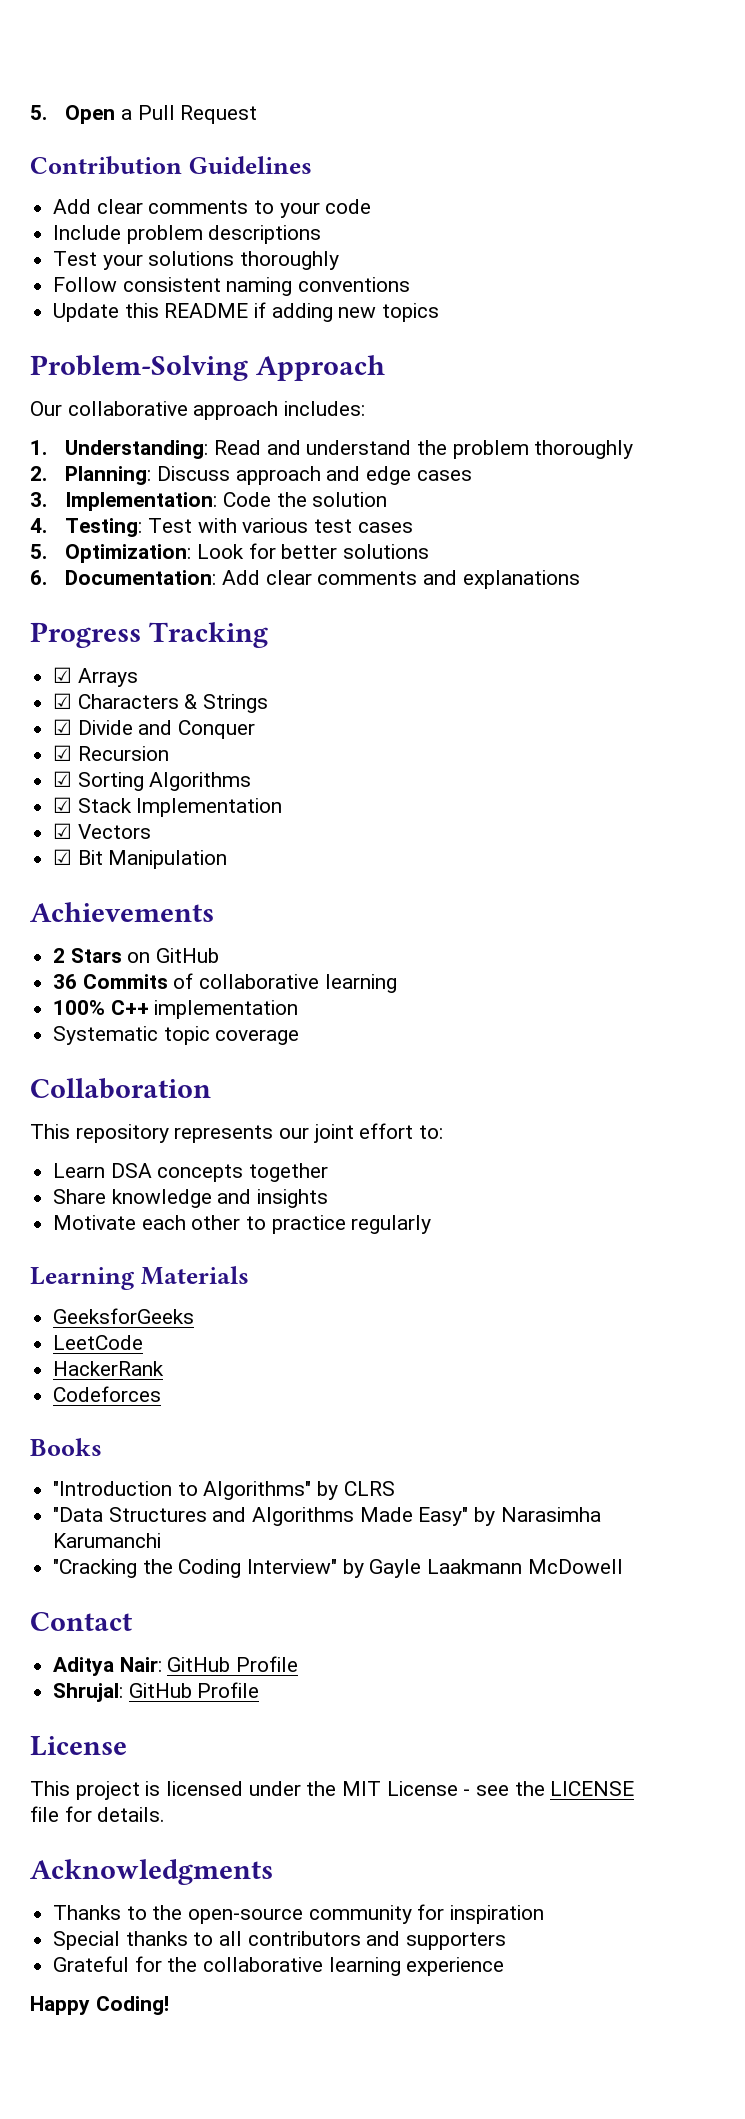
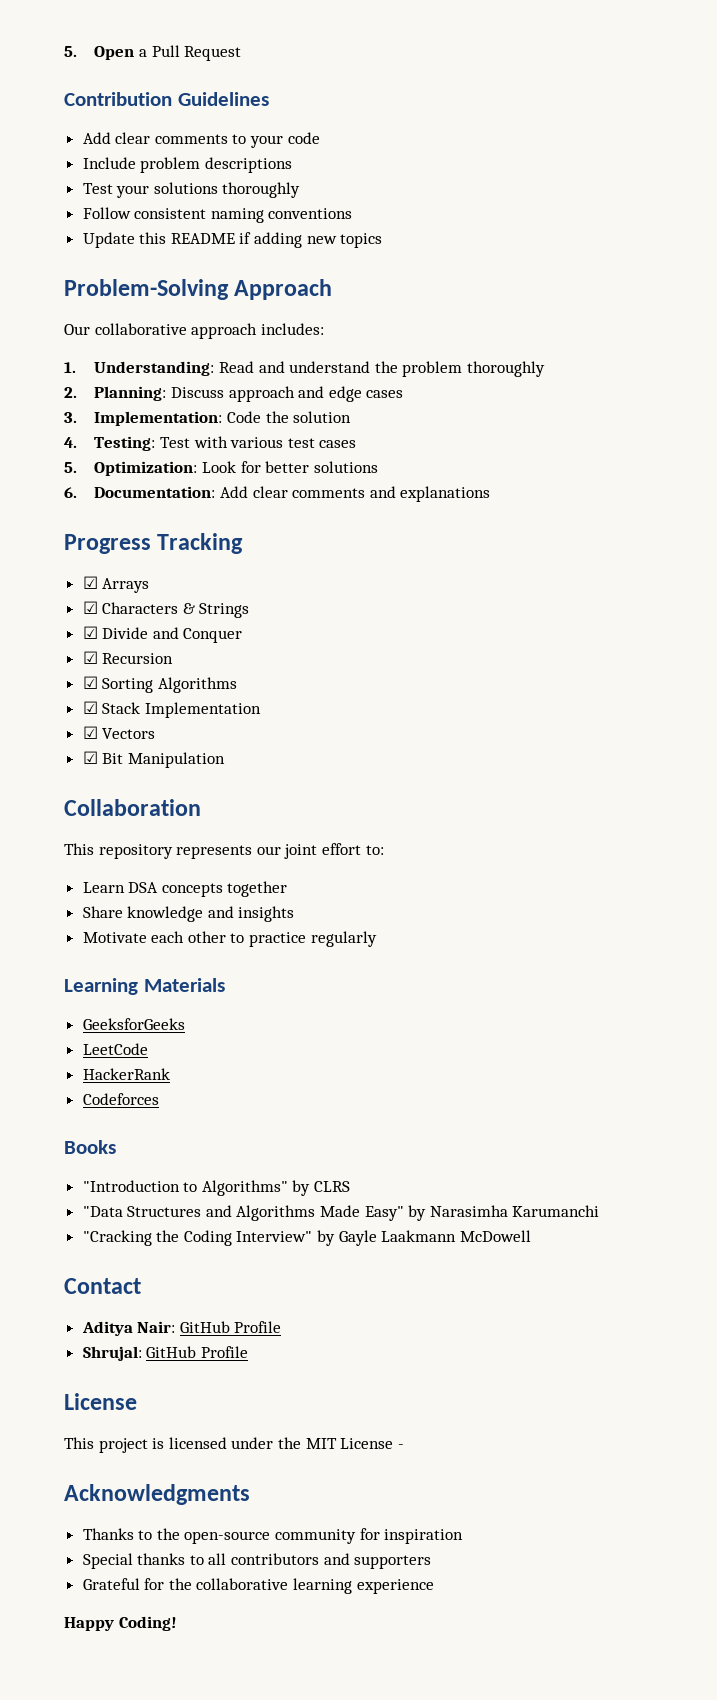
[30,902,214,922] [53,948,220,963] [53,973,397,993] [53,1000,299,1019] [53,1026,300,1045] // Achievements // 2 Stars on GitHub // 36 Commits of collaborative learning // 100% C++ implementation // Systematic topic coverage -> (225, 760) none
[476,1781,635,1796] [30,1806,166,1822] see the LICENSE file for details. -> (404, 1446) none

